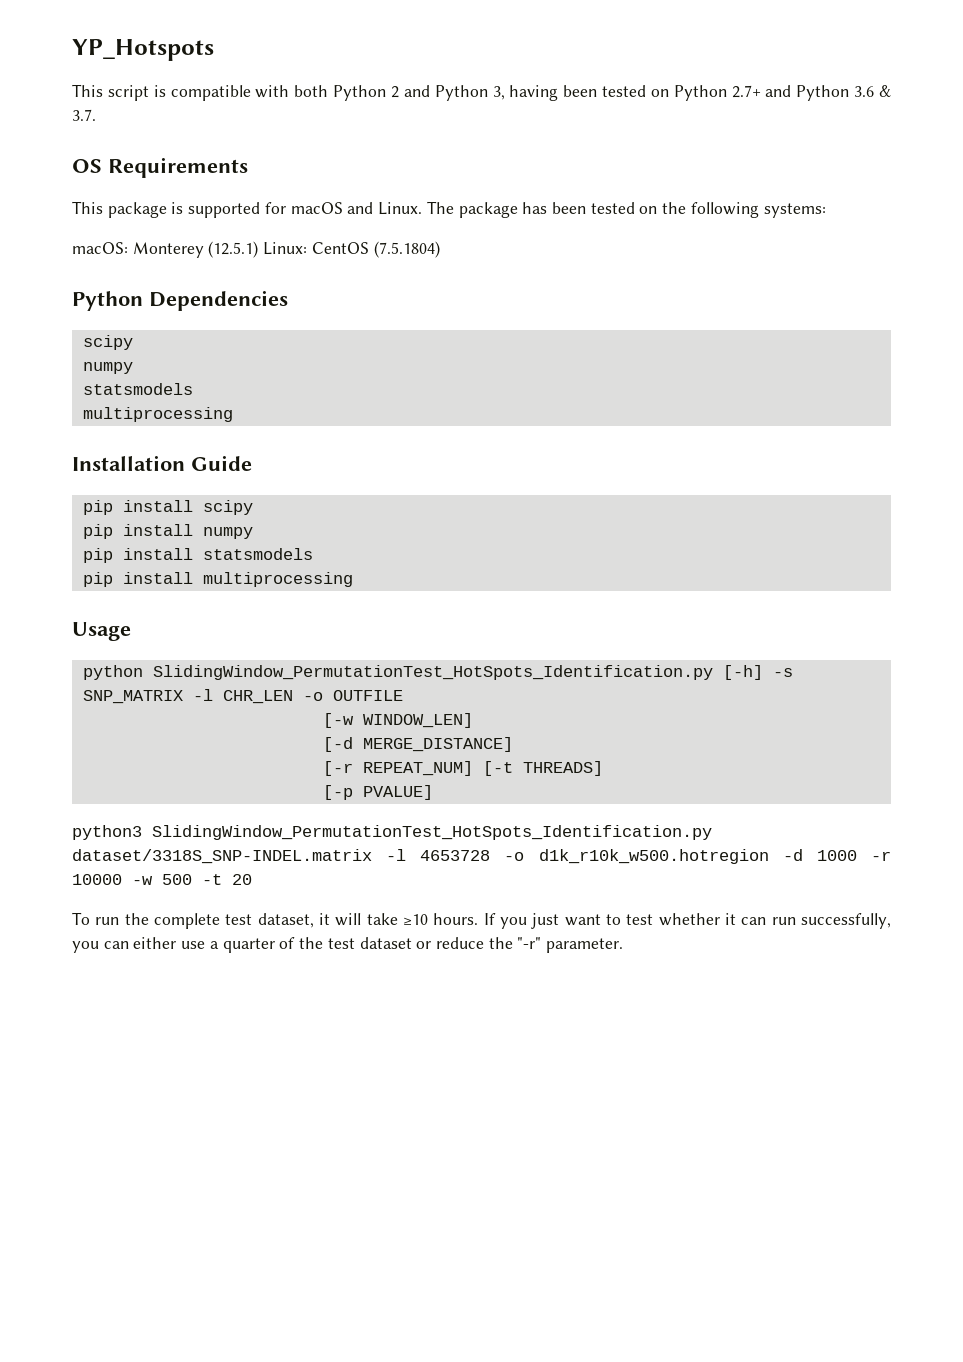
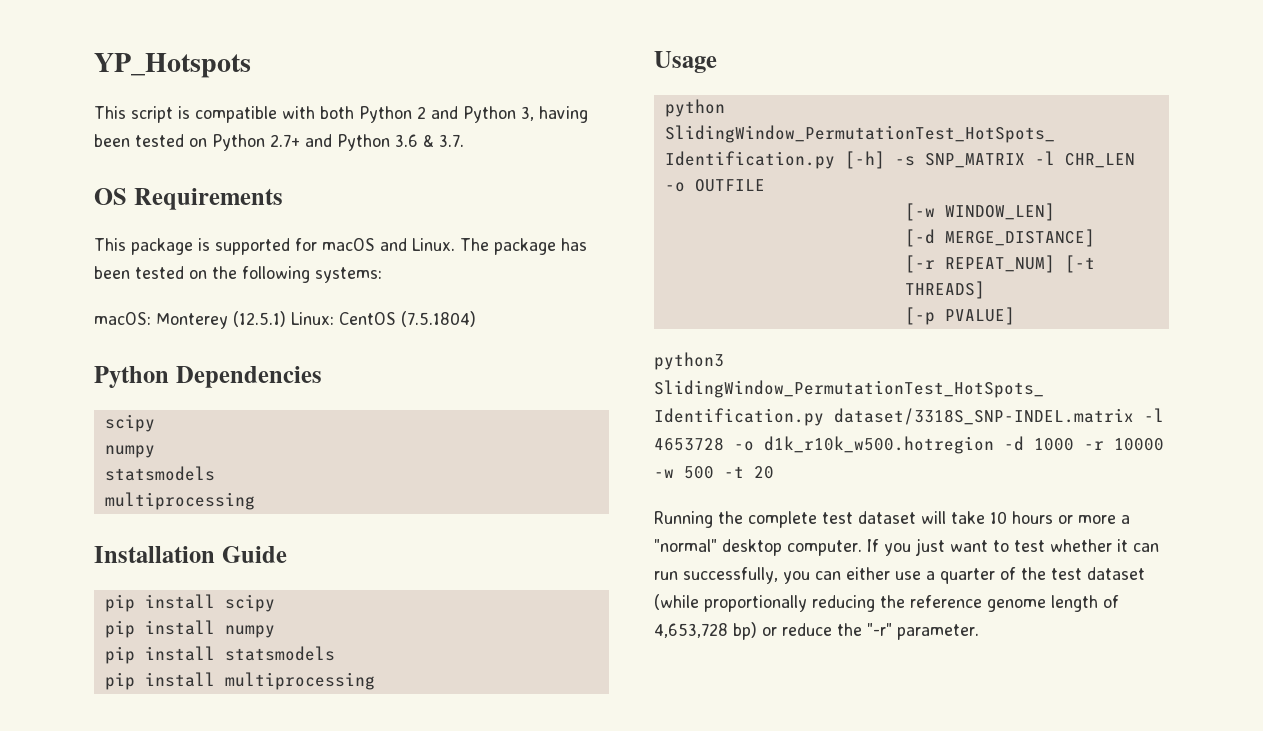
[72,912,120,925] To run -> [654,511,713,528] Running
[257,913,479,928] dataset, it will take ≥10 hours. -> [858,511,1130,524] [654,539,862,556] dataset will take 10 hours or more a "normal" desktop computer.
(412, 943) none -> [654,594,1119,612] [654,622,757,640] (while proportionally reducing the reference genome length of 4,653,728 bp)

